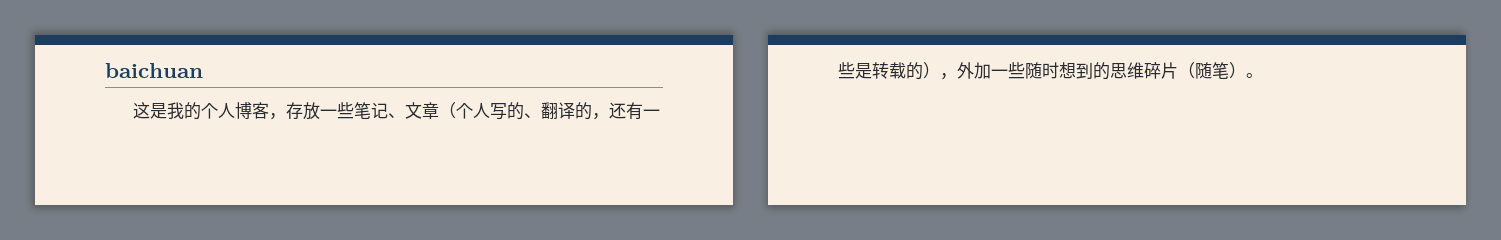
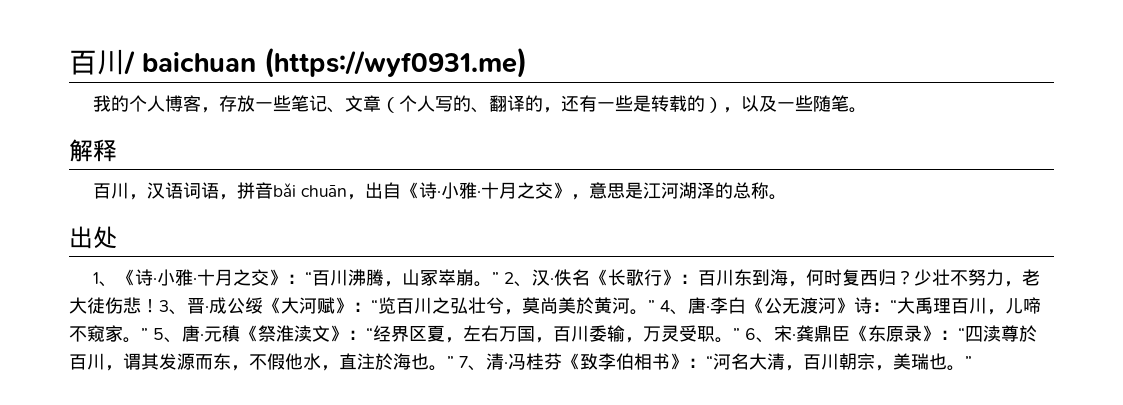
(105, 70) none -> [69,49,135,75] 百川/
[133,102,168,119] // 这是 -> [264,47,527,78] (https://wyf0931.me) //
[957,62,1263,80] 外加一些随时想到的思维碎片（随笔）。 -> [741,95,868,113] [69,139,117,162] [93,182,788,200] [69,226,117,249] [93,269,1041,287] [69,297,1041,315] [69,325,1037,343] [69,353,972,371] 以及一些随笔。 // 解释 // 百川，汉语词语，拼音bǎi chuān，出自《诗·小雅·十月之交》，意思是江河湖泽的总称。 // 出处 // 1、《诗·小雅·十月之交》：“百川沸腾，山冢崒崩。” 2、汉·佚名《长歌行》：百川东到海，何时复西归？少壮不努力，老大徒伤悲！3、晋·成公绥《大河赋》：“览百川之弘壮兮，莫尚美於黄河。” 4、唐·李白《公无渡河》诗：“大禹理百川，儿啼不窥家。” 5、唐·元稹《祭淮渎文》：“经界区夏，左右万国，百川委输，万灵受职。” 6、宋·龚鼎臣《东原录》：“四渎尊於百川，谓其发源而东，不假他水，直注於海也。” 7、清·冯桂芬《致李伯相书》：“河名大清，百川朝宗，美瑞也。”

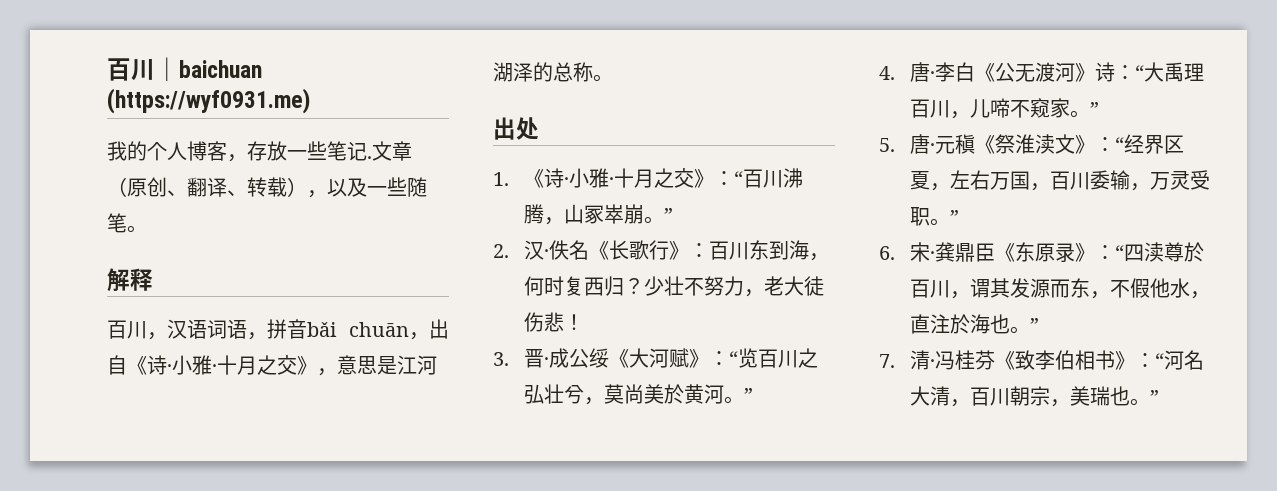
[69,49,135,75] 百川/ -> [107,57,179,81] 百川｜
[327,95,706,113] 、文章（个人写的、翻译的，还有一些是转载的 -> [367,141,412,161] [107,177,287,197] .文章（原创、翻译、转载
[93,272,118,287] 1、 -> [493,172,509,186] 1.
[504,272,533,287] 2、 -> [493,244,509,258] // 2.
[159,300,187,315] 3、 -> [493,352,509,366] // 3.
[660,300,688,315] 4、 -> [879,66,895,80] // 4.
[153,328,182,343] 5、 -> [879,138,895,152] // 5.
[745,328,774,343] 6、 -> [879,246,895,260] // 6.
[459,356,486,371] 7、 -> [879,354,895,368] // 7.

